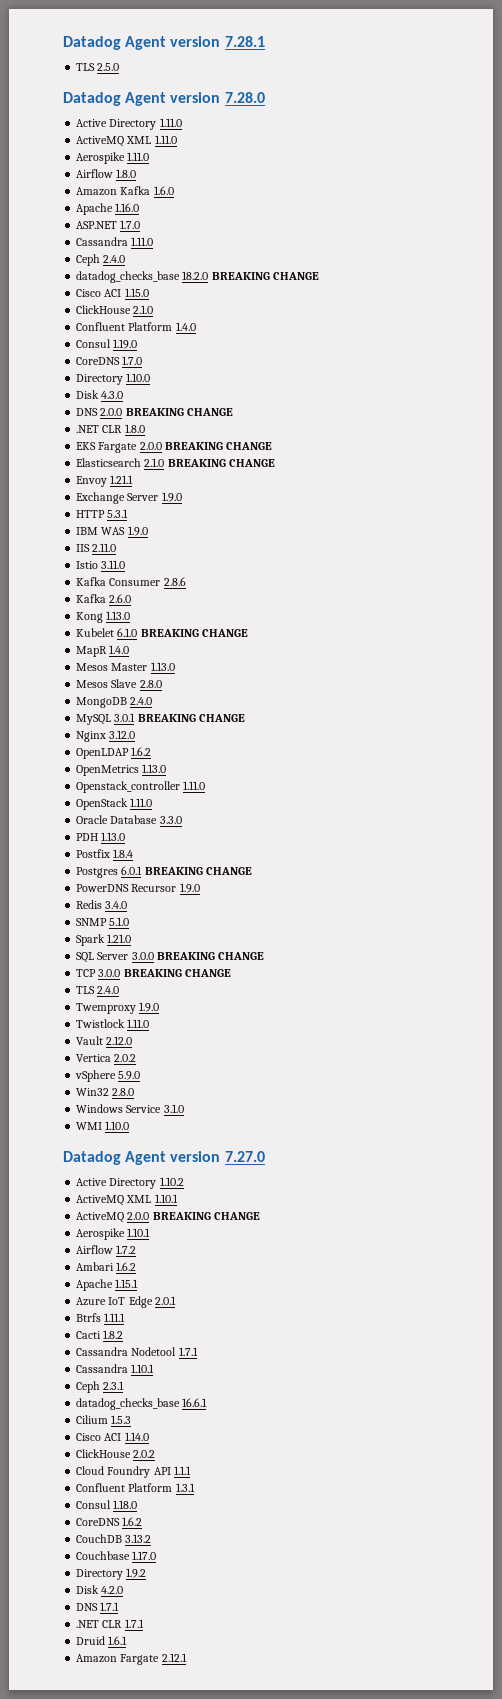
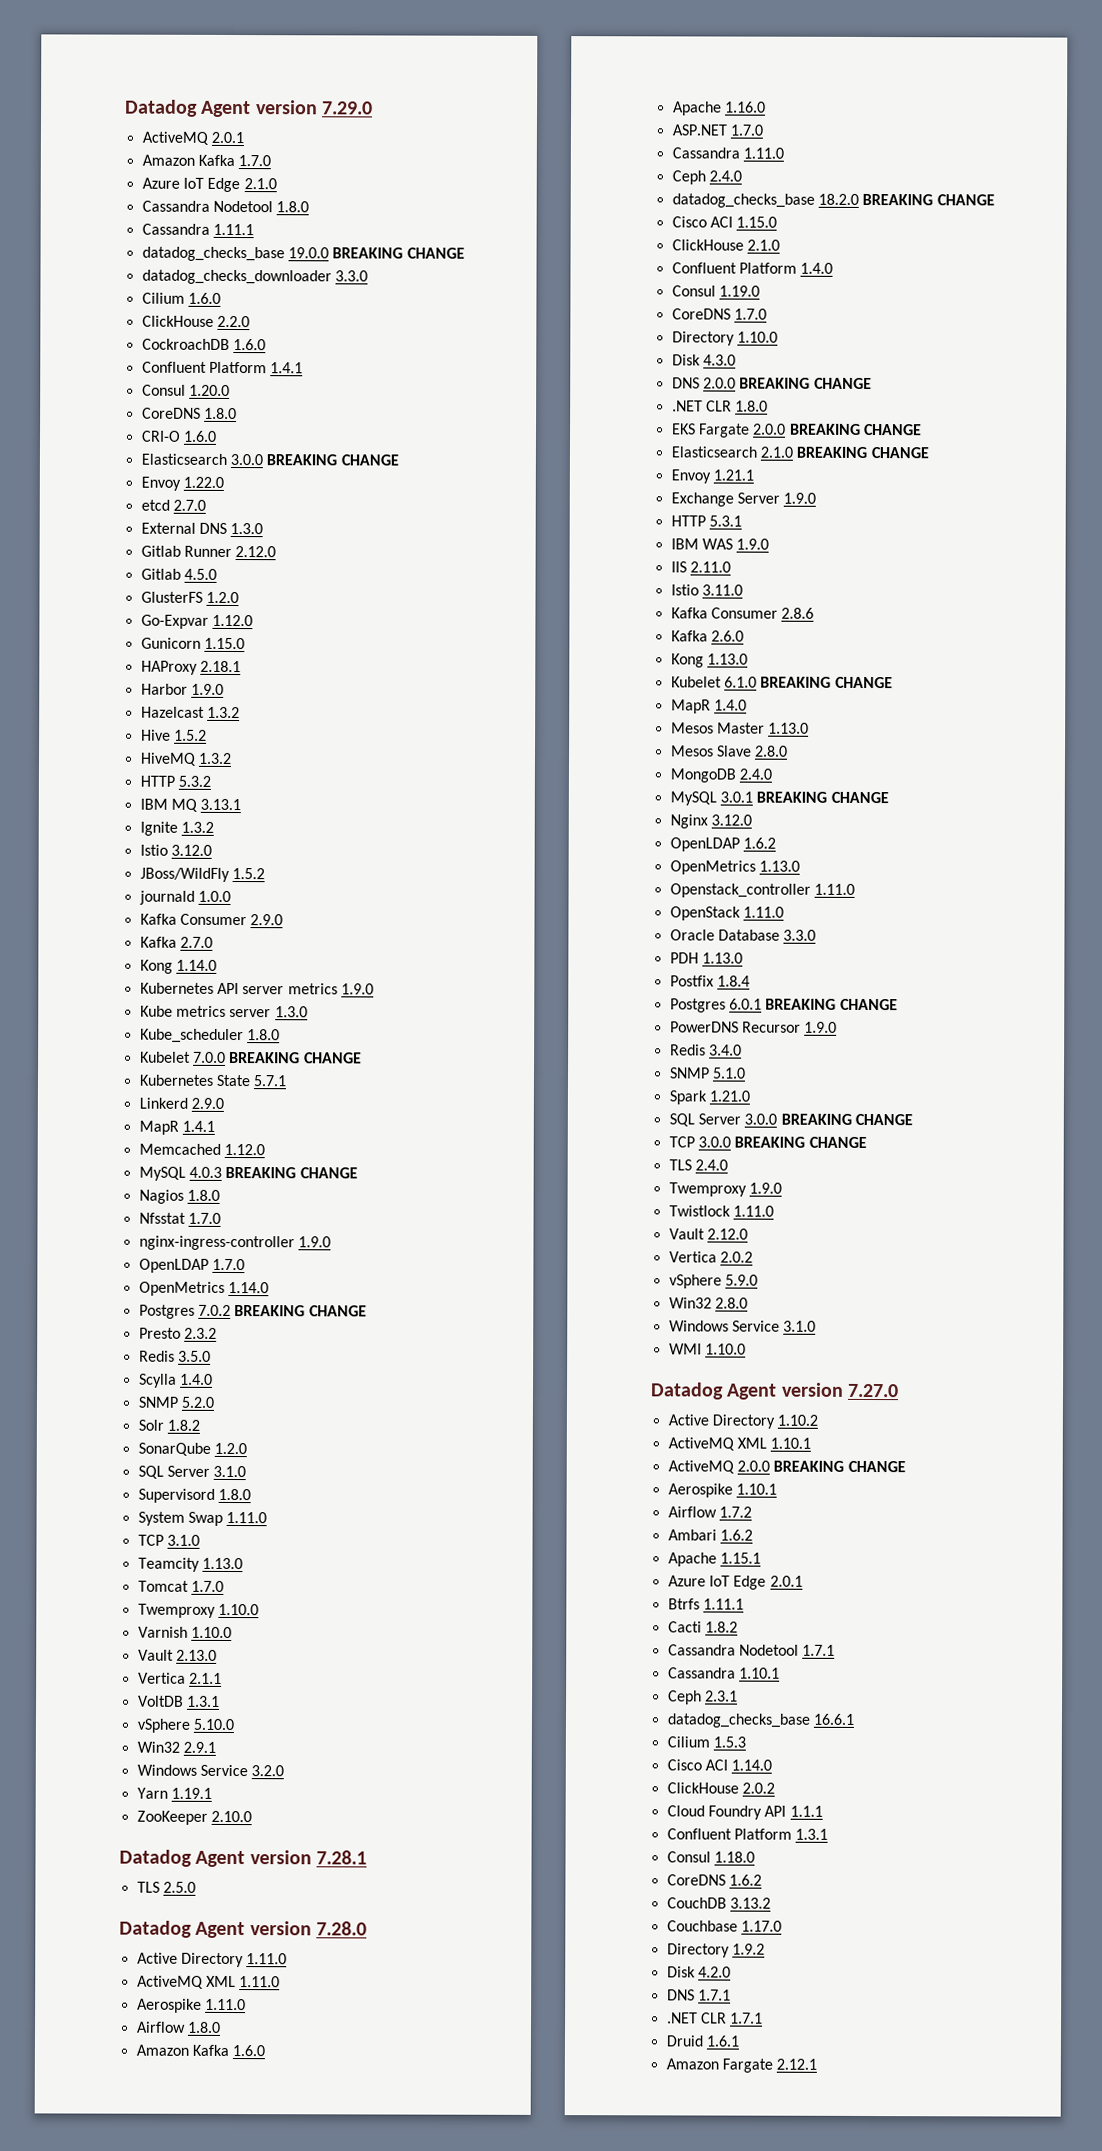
[63,36,221,50] Datadog Agent version -> [125,99,374,118] [141,131,244,145] [141,154,272,167] [141,177,277,193] [141,200,310,213] [141,223,254,236] [141,246,465,262] [141,269,368,285] [141,292,221,304] [141,315,250,328] [141,338,266,351] [141,361,304,374] [141,384,230,396] [141,407,237,420] [140,430,217,442] [140,453,399,466] [140,476,224,491] [140,499,206,511] [140,522,264,535] [140,545,277,558] [140,568,217,580] [140,591,239,604] [140,614,253,629] [140,637,245,650] [140,660,241,675] [140,683,224,695] [140,706,240,719] [140,729,207,741] [139,752,232,766] [139,775,211,787] [139,798,242,812] [139,821,214,836] [139,844,212,856] [139,867,265,882] [138,890,231,905] [139,913,284,926] [139,936,213,948] [139,959,217,974] [139,982,374,995] [139,1005,308,1018] [139,1028,280,1044] [139,1051,362,1064] [138,1074,287,1087] [138,1097,224,1109] [138,1120,215,1135] [138,1143,265,1156] [138,1166,358,1181] [138,1189,220,1204] [138,1212,221,1224] [138,1235,331,1251] [138,1258,245,1273] [138,1281,269,1296] [138,1304,367,1319] [138,1327,217,1339] [138,1350,211,1362] [138,1373,213,1388] [137,1396,214,1408] [137,1419,200,1431] [137,1442,247,1456] [137,1465,247,1479] [137,1488,251,1503] [137,1511,268,1526] [137,1534,200,1546] [137,1557,243,1572] [137,1580,224,1592] [137,1603,259,1618] [137,1626,232,1638] [137,1649,217,1661] [137,1672,222,1684] [137,1695,220,1707] [136,1718,234,1733] [136,1741,216,1753] [136,1764,285,1777] [136,1787,212,1799] [136,1810,252,1825] [119,1849,312,1868] Datadog Agent version 7.29.0 // ActiveMQ 2.0.1 // Amazon Kafka 1.7.0 // Azure IoT Edge 2.1.0 // Cassandra Nodetool 1.8.0 // Cassandra 1.11.1 // datadog_checks_base 19.0.0 BREAKING CHANGE // datadog_checks_downloader 3.3.0 // Cilium 1.6.0 // ClickHouse 2.2.0 // CockroachDB 1.6.0 // Confluent Platform 1.4.1 // Consul 1.20.0 // CoreDNS 1.8.0 // CRI-O 1.6.0 // Elasticsearch 3.0.0 BREAKING CHANGE // Envoy 1.22.0 // etcd 2.7.0 // External DNS 1.3.0 // Gitlab Runner 2.12.0 // Gitlab 4.5.0 // GlusterFS 1.2.0 // Go-Expvar 1.12.0 // Gunicorn 1.15.0 // HAProxy 2.18.1 // Harbor 1.9.0 // Hazelcast 1.3.2 // Hive 1.5.2 // HiveMQ 1.3.2 // HTTP 5.3.2 // IBM MQ 3.13.1 // Ignite 1.3.2 // Istio 3.12.0 // JBoss/WildFly 1.5.2 // journald 1.0.0 // Kafka Consumer 2.9.0 // Kafka 2.7.0 // Kong 1.14.0 // Kubernetes API server metrics 1.9.0 // Kube metrics server 1.3.0 // Kube_scheduler 1.8.0 // Kubelet 7.0.0 BREAKING CHANGE // Kubernetes State 5.7.1 // Linkerd 2.9.0 // MapR 1.4.1 // Memcached 1.12.0 // MySQL 4.0.3 BREAKING CHANGE // Nagios 1.8.0 // Nfsstat 1.7.0 // nginx-ingress-controller 1.9.0 // OpenLDAP 1.7.0 // OpenMetrics 1.14.0 // Postgres 7.0.2 BREAKING CHANGE // Presto 2.3.2 // Redis 3.5.0 // Scylla 1.4.0 // SNMP 5.2.0 // Solr 1.8.2 // SonarQube 1.2.0 // SQL Server 3.1.0 // Supervisord 1.8.0 // System Swap 1.11.0 // TCP 3.1.0 // Teamcity 1.13.0 // Tomcat 1.7.0 // Twemproxy 1.10.0 // Varnish 1.10.0 // Vault 2.13.0 // Vertica 2.1.1 // VoltDB 1.3.1 // vSphere 5.10.0 // Win32 2.9.1 // Windows Service 3.2.0 // Yarn 1.19.1 // ZooKeeper 2.10.0 // Datadog Agent version

